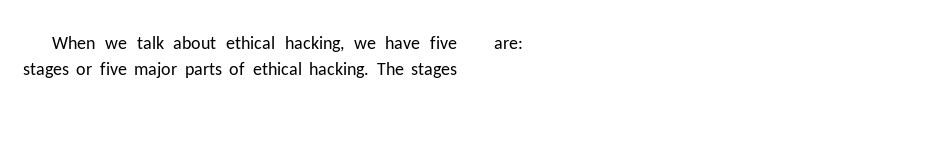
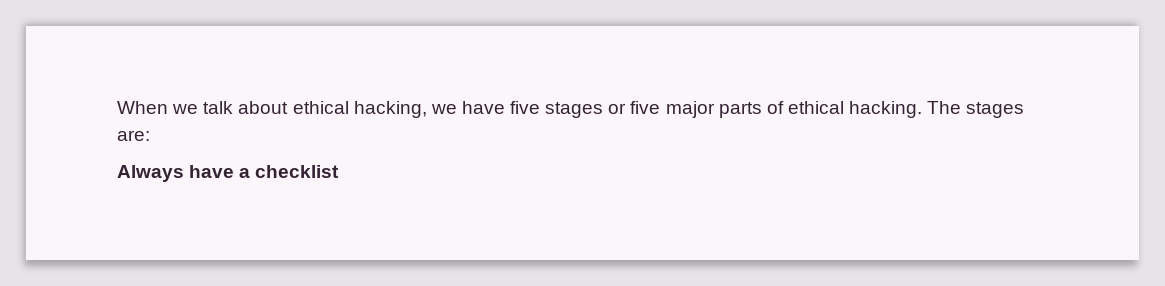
(523, 44) none -> [117,165,340,182] // Always have a checklist

